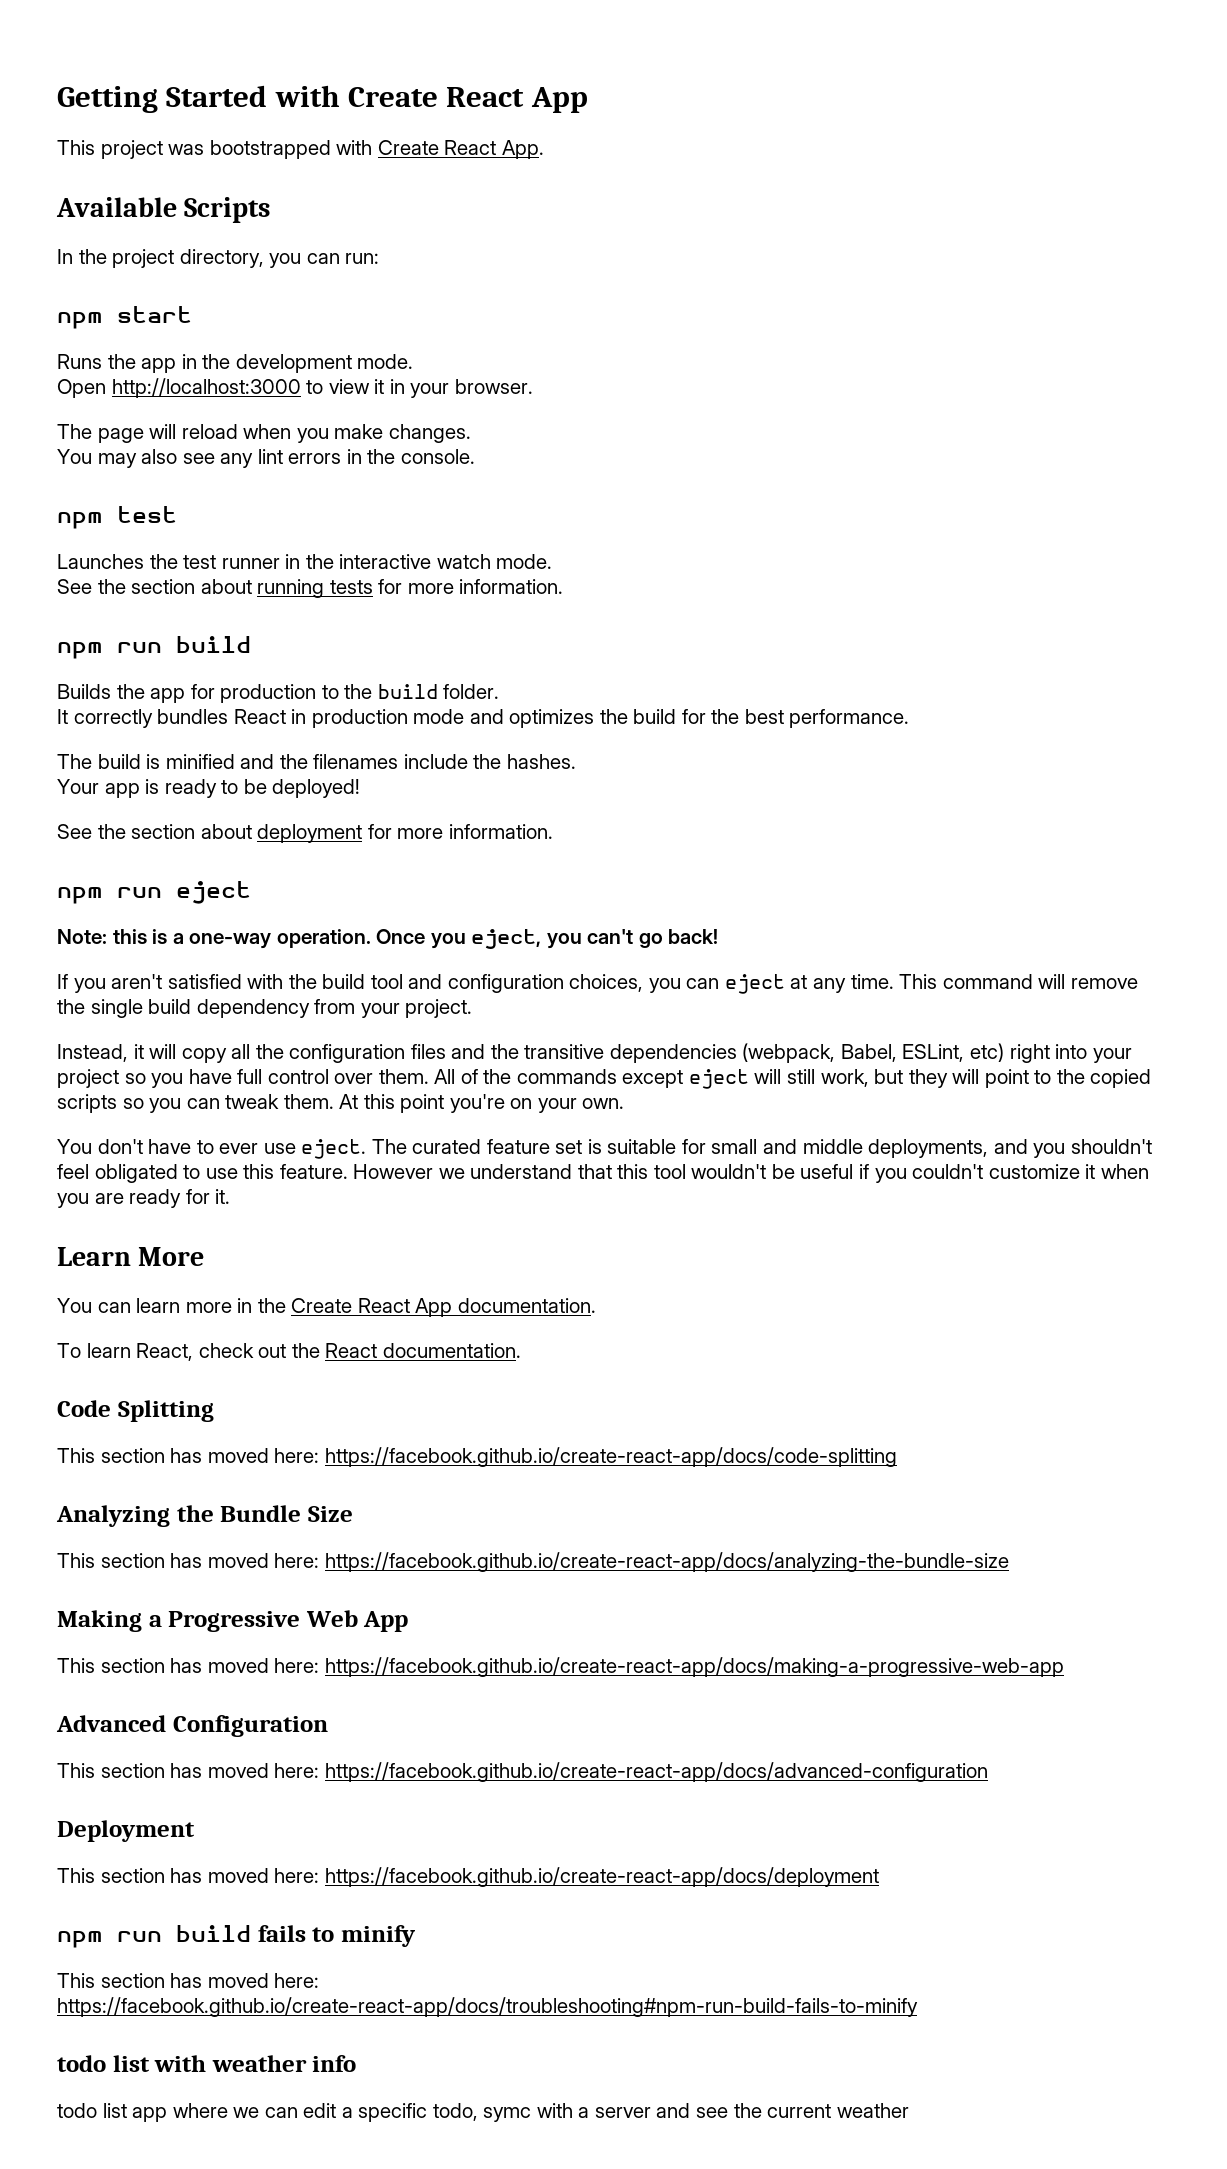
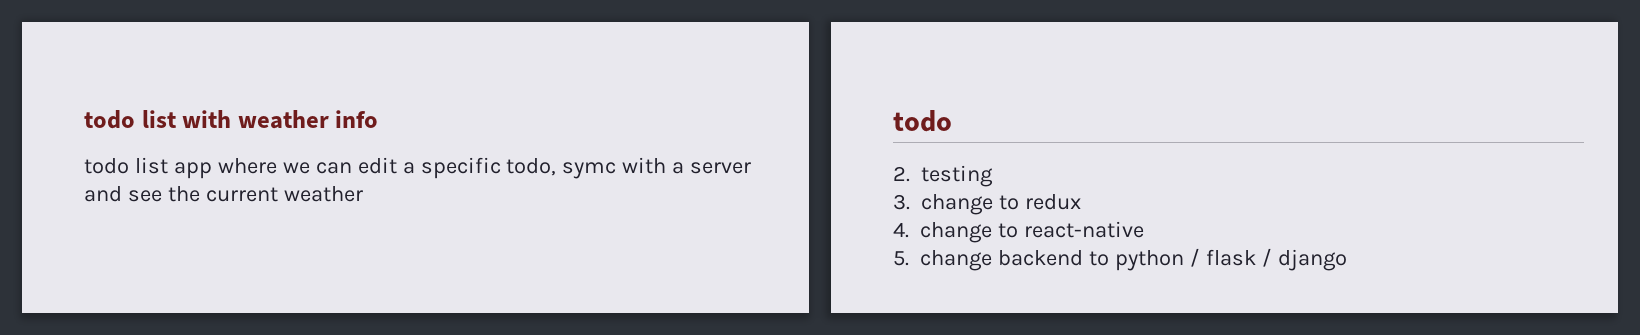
[57,85,588,113] [57,140,544,159] [56,197,271,223] [57,249,380,268] [57,306,192,329] [57,354,414,373] [57,378,533,398] [57,424,471,443] [57,449,475,468] [57,506,177,529] [57,554,553,569] [57,579,564,598] [57,636,251,659] [57,684,500,703] [57,709,910,728] [57,754,576,769] [57,779,361,798] [57,824,553,843] [57,881,251,904] [57,929,719,949] [57,974,1138,994] [57,999,473,1018] [57,1043,1132,1063] [57,1069,1152,1089] [57,1094,625,1113] [57,1139,1152,1159] [57,1164,1149,1183] [57,1189,231,1208] [57,1247,205,1266] [57,1298,596,1317] [57,1343,521,1361] [57,1400,214,1422] [57,1447,897,1467] [56,1505,353,1527] [57,1552,1009,1572] [57,1610,409,1632] [57,1657,1064,1677] [56,1715,328,1737] [57,1762,988,1782] [57,1820,195,1842] [57,1867,879,1887] [57,1925,416,1948] [57,1973,320,1988] [57,1997,918,2017] Getting Started with Create React App // This project was bootstrapped with Create React App. // Available Scripts // In the project directory, you can run: // npm start // Runs the app in the development mode. // Open http://localhost:3000 to view it in your browser. // The page will reload when you make changes. // You may also see any lint errors in the console. // npm test // Launches the test runner in the interactive watch mode. // See the section about running tests for more information. // npm run build // Builds the app for production to the build folder. // It correctly bundles React in production mode and optimizes the build for the best performance. // The build is minified and the filenames include the hashes. // Your app is ready to be deployed! // See the section about deployment for more information. // npm run eject // Note: this is a one-way operation. Once you eject, you can't go back! // If you aren't satisfied with the build tool and configuration choices, you can eject at any time. This command will remove the single build dependency from your project. // Instead, it will copy all the configuration files and the transitive dependencies (webpack, Babel, ESLint, etc) right into your project so you have full control over them. All of the commands except eject will still work, but they will point to the copied scripts so you can tweak them. At this point you're on your own. // You don't have to ever use eject. The curated feature set is suitable for small and middle deployments, and you shouldn't feel obligated to use this feature. However we understand that this tool wouldn't be useful if you couldn't customize it when you are ready for it. // Learn More // You can learn more in the Create React App documentation. // To learn React, check out the React documentation. // Code Splitting // This section has moved here: https://facebook.github.io/create-react-app/docs/code-splitting // Analyzing the Bundle Size // This section has moved here: https://facebook.github.io/create-react-app/docs/analyzing-the-bundle-size // Making a Progressive Web App // This section has moved here: https://facebook.github.io/create-react-app/docs/making-a-progressive-web-app // Advanced Configuration // This section has moved here: https://facebook.github.io/create-react-app/docs/advanced-configuration // Deployment // This section has moved here: https://facebook.github.io/create-react-app/docs/deployment // npm run build fails to minify // This section has moved here: https://facebook.github.io/create-react-app/docs/troubleshooting#npm-run-build-fails-to-minify // -> (84, 119) none
(909, 2110) none -> [893,110,952,132] [893,165,993,187] [893,194,1081,215] [893,221,1144,243] [893,248,1347,271] // todo // 2. testing // 3. change to redux // 4. change to react-native // 5. change backend to python / flask / django

